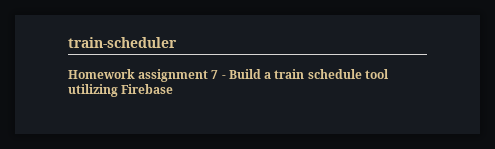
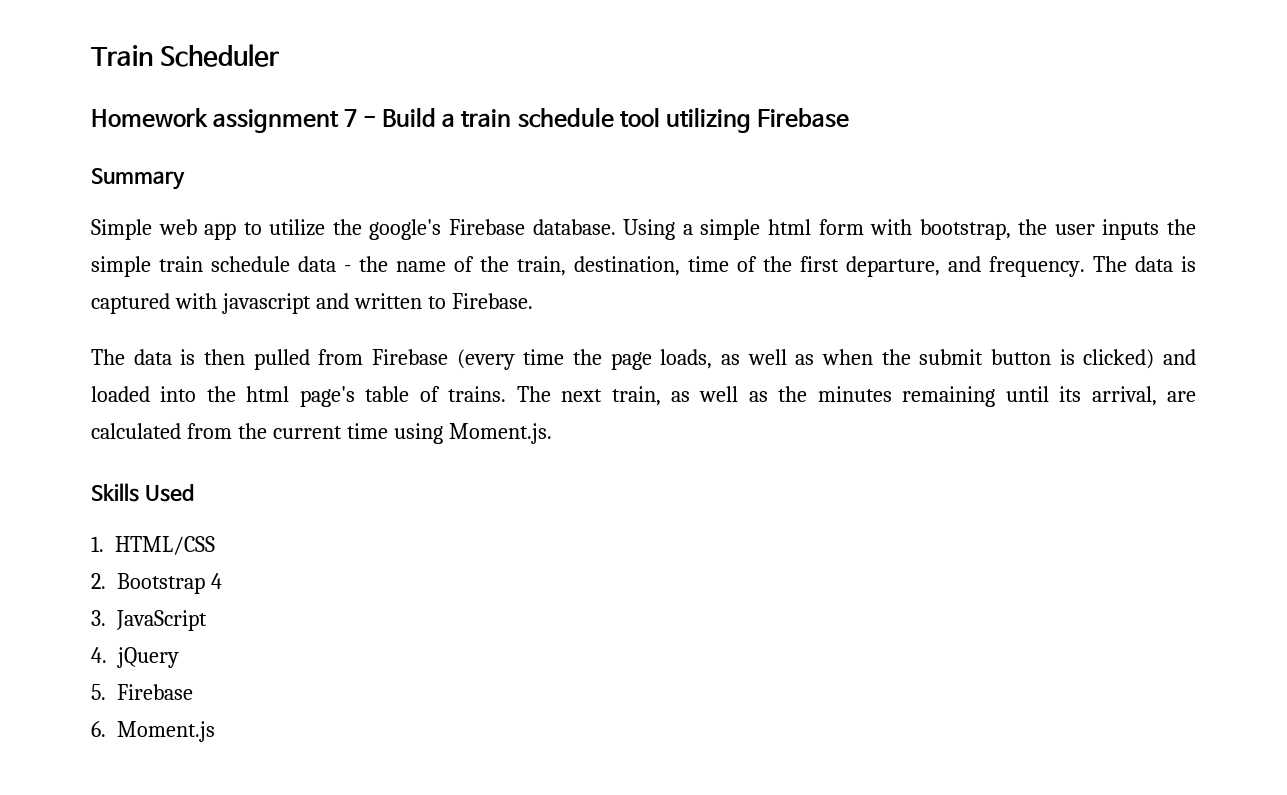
[68,37,177,48] train-scheduler -> [91,44,279,67] Train Scheduler
(174, 89) none -> [91,168,185,190] [91,219,1196,240] [91,256,1196,277] [91,293,533,314] [91,349,1196,370] [91,386,1197,407] [91,423,552,444] [91,483,194,502] [91,536,216,555] [91,573,222,594] [91,610,207,631] [91,647,179,668] [91,684,193,700] [91,721,215,742] // Summary // Simple web app to utilize the google's Firebase database. Using a simple html form with bootstrap, the user inputs the simple train schedule data - the name of the train, destination, time of the first departure, and frequency. The data is captured with javascript and written to Firebase. // The data is then pulled from Firebase (every time the page loads, as well as when the submit button is clicked) and loaded into the html page's table of trains. The next train, as well as the minutes remaining until its arrival, are calculated from the current time using Moment.js. // Skills Used // 1. HTML/CSS // 2. Bootstrap 4 // 3. JavaScript // 4. jQuery // 5. Firebase // 6. Moment.js

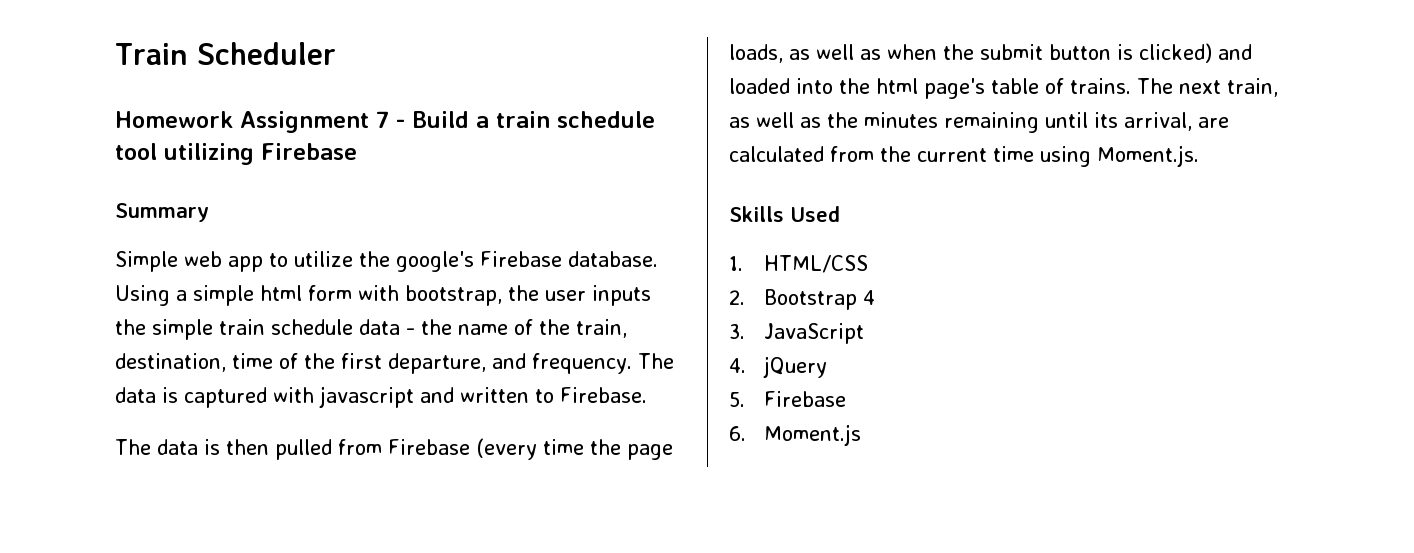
[213,109,340,133] assignment -> [240,111,369,133] Assignment

